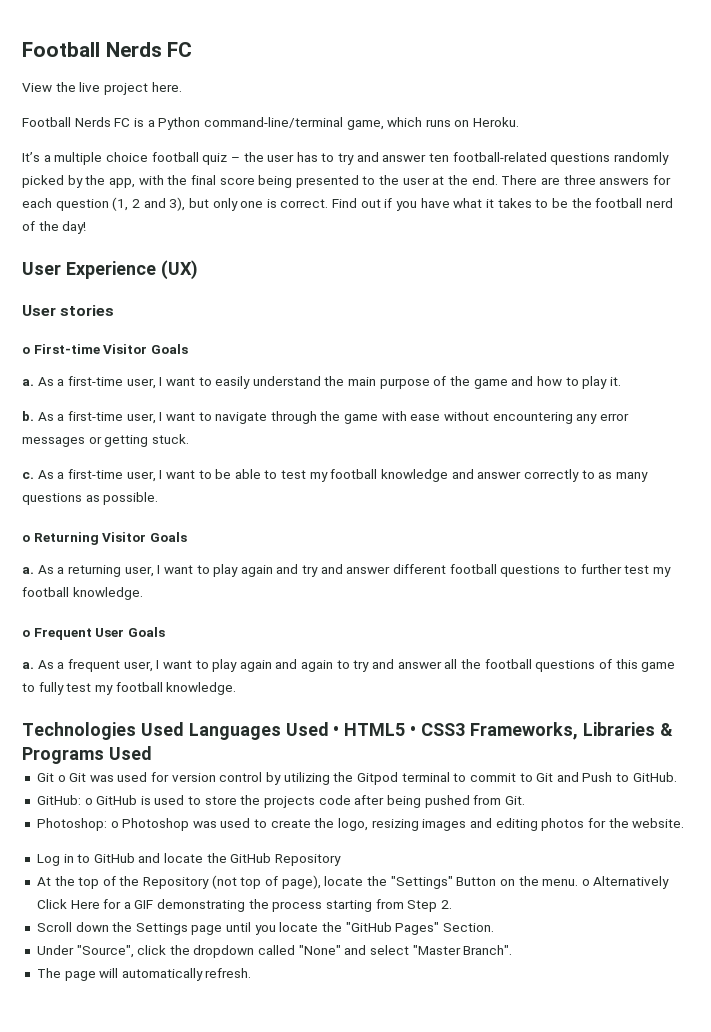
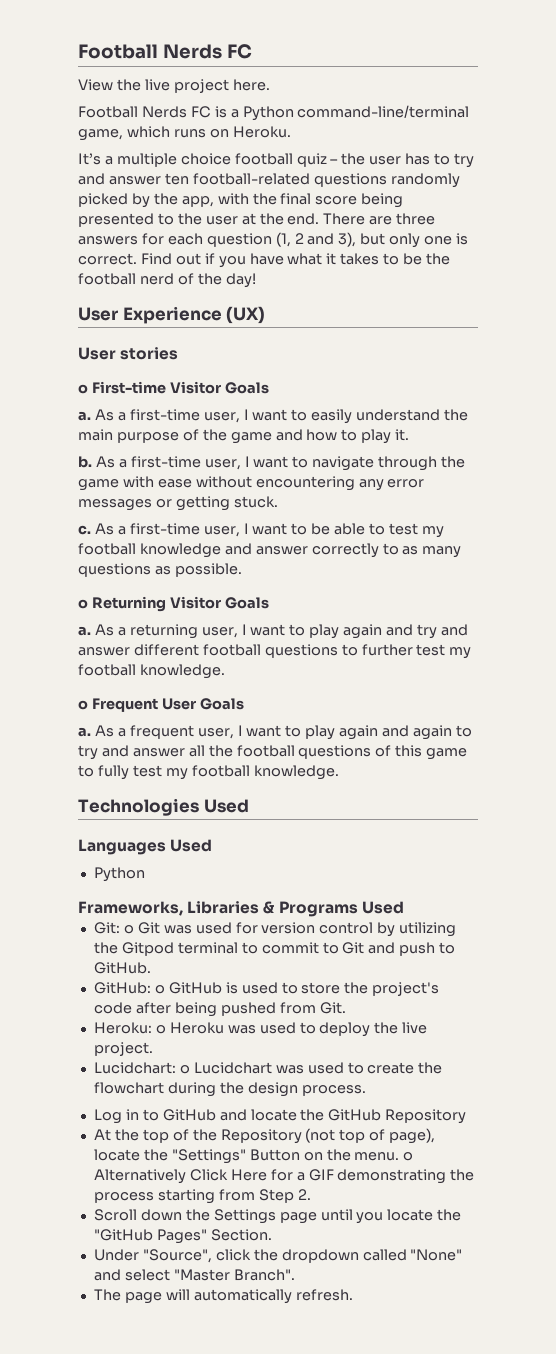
(184, 729) none -> (249, 806) //
[333,723,466,736] • HTML5 • CSS3 -> [93,867,145,882] // Python //
[36,773,54,782] Git -> [93,922,120,934] Git:
[582,772,613,782] Push -> [399,942,436,956] push
[264,796,316,808] projects -> [372,982,440,996] project's
[36,818,190,831] Photoshop: o Photoshop -> [93,1022,428,1037] [93,1042,153,1056] [93,1062,272,1074] Heroku: o Heroku was used to deploy the live project. // Lucidchart: o Lucidchart
[338,818,685,831] logo, resizing images and editing photos for the website. -> [93,1082,366,1097] flowchart during the design process.

